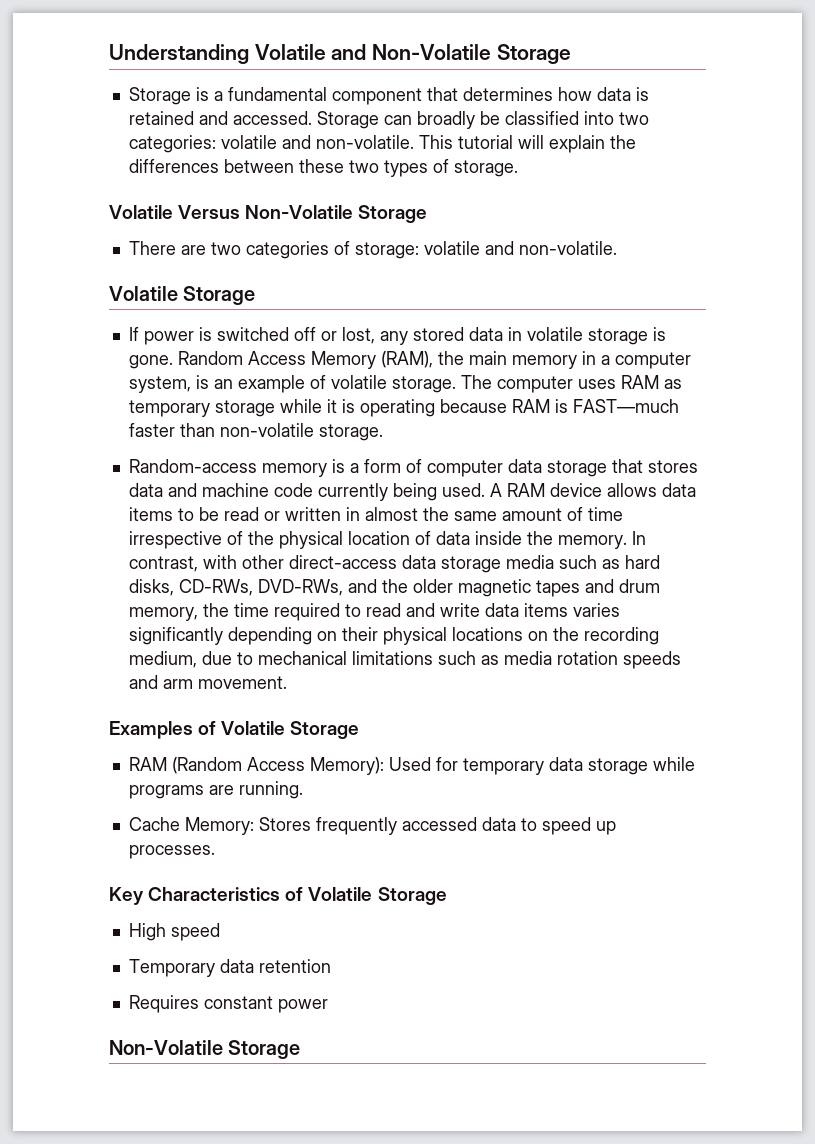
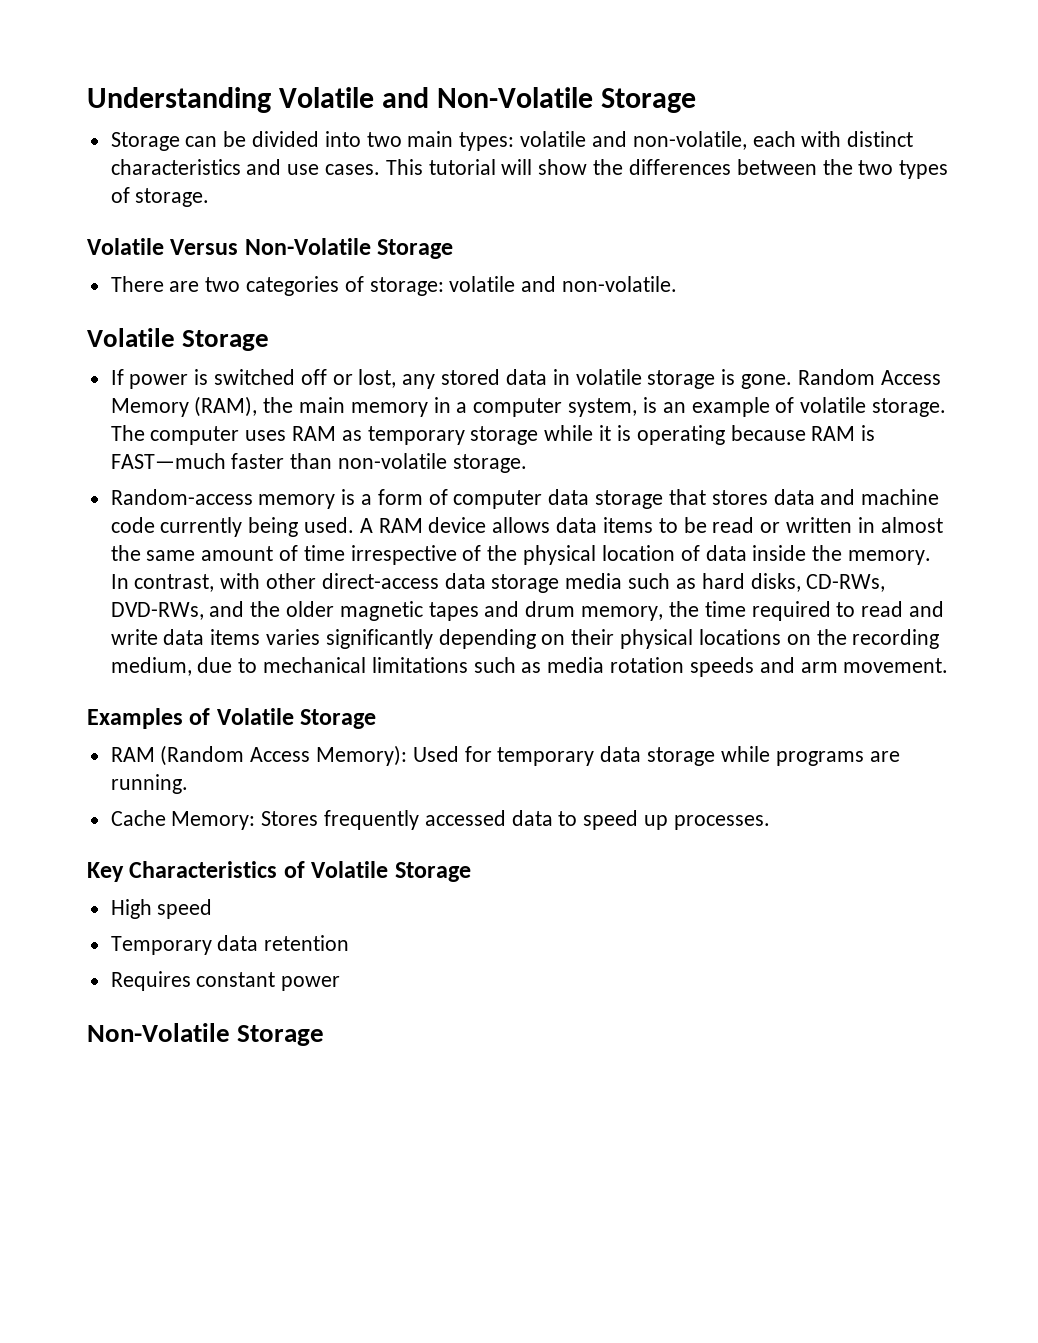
[195,87,649,105] [128,111,649,129] [128,135,414,153] is a fundamental component that determines how data is retained and accessed. Storage can broadly be classified into two categories: volatile and non-volatile. -> [185,131,914,151] [110,159,381,175] can be divided into two main types: volatile and non-volatile, each with distinct characteristics and use cases.
[548,135,605,153] explain -> [538,159,588,175] show
[298,159,344,173] these -> [822,159,853,175] the

